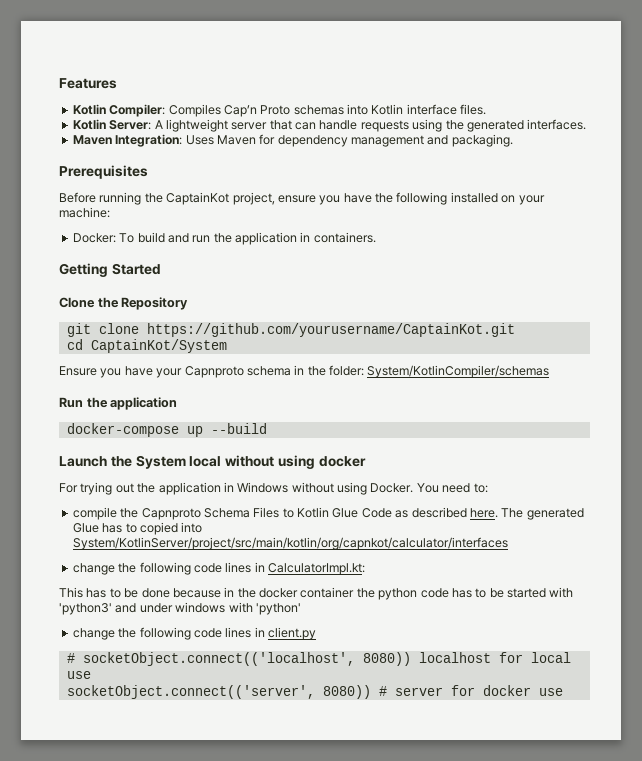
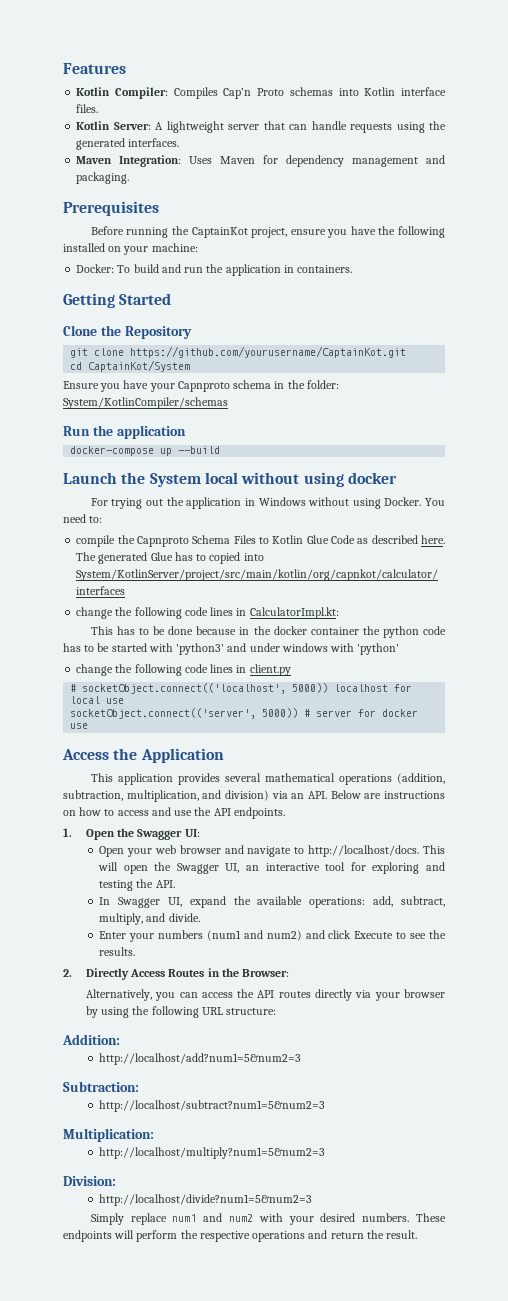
[362,652,411,666] 8080)) -> [292,683,329,693] 5000))
[322,685,371,699] 8080)) -> [262,708,299,718] 5000))
(563, 692) none -> [62,748,224,763] [90,773,445,785] [63,790,445,802] [63,807,285,819] [63,828,200,840] [99,845,445,857] [98,862,445,874] [99,879,175,891] [99,896,445,908] [99,913,200,925] [99,930,446,942] [99,947,136,956] [63,968,290,980] [85,989,445,1001] [85,1006,277,1018] [62,1034,120,1045] [99,1053,302,1065] [63,1081,139,1092] [99,1100,326,1112] [63,1128,154,1142] [99,1147,326,1159] [63,1176,116,1186] [99,1194,313,1206] [90,1213,446,1225] [63,1230,418,1242] // Access the Application // This application provides several mathematical operations (addition, subtraction, multiplication, and division) via an API. Below are instructions on how to access and use the API endpoints. // 1. Open the Swagger UI: // Open your web browser and navigate to http://localhost/docs. This will open the Swagger UI, an interactive tool for exploring and testing the API. // In Swagger UI, expand the available operations: add, subtract, multiply, and divide. // Enter your numbers (num1 and num2) and click Execute to see the results. // 2. Directly Access Routes in the Browser: // Alternatively, you can access the API routes directly via your browser by using the following URL structure: // Addition: // http://localhost/add?num1=5&num2=3 // Subtraction: // http://localhost/subtract?num1=5&num2=3 // Multiplication: // http://localhost/multiply?num1=5&num2=3 // Division: // http://localhost/divide?num1=5&num2=3 // Simply replace num1 and num2 with your desired numbers. These endpoints will perform the respective operations and return the result.

